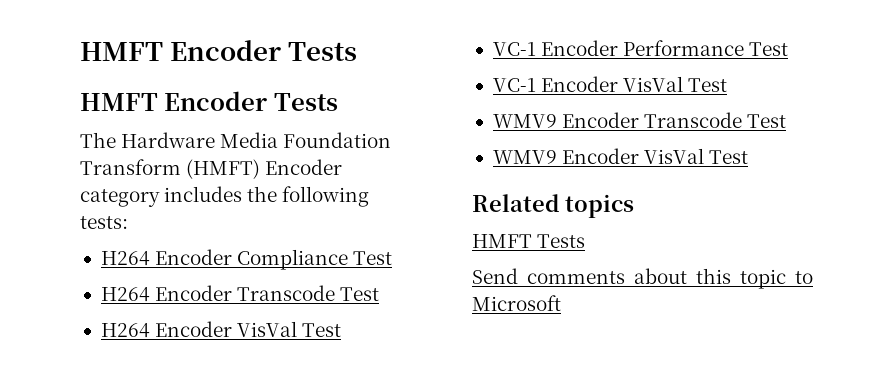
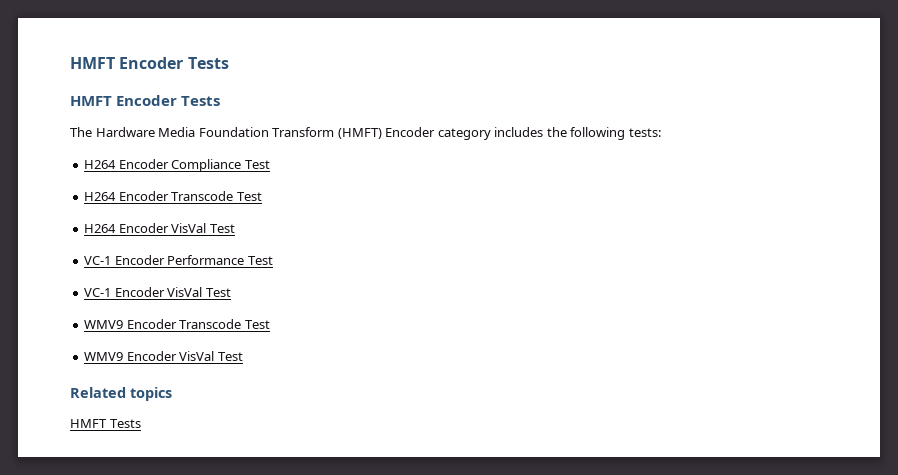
[472,268,813,289] [472,295,561,311] // Send comments about this topic to Microsoft -> (141, 423) none

